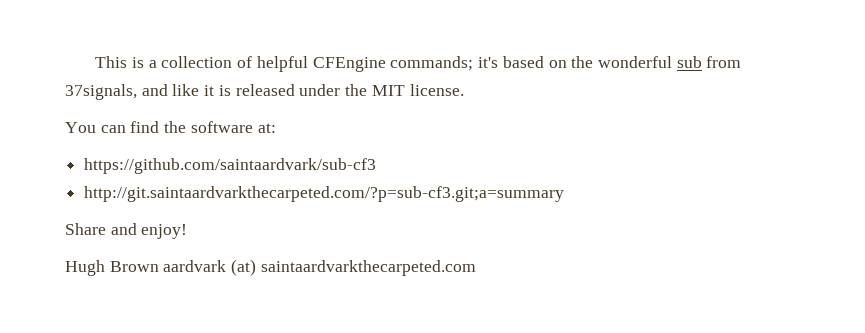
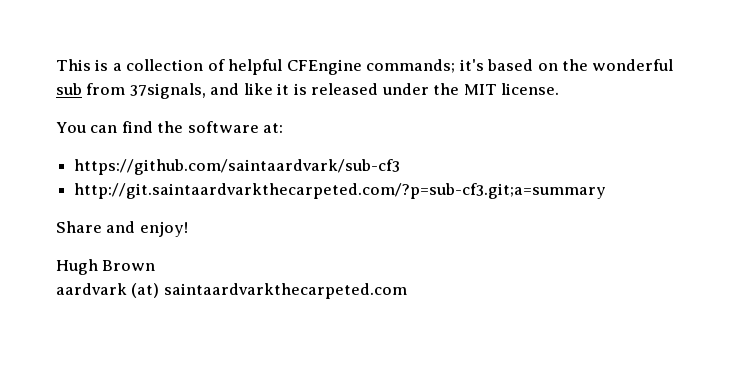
(159, 266) none -> (156, 265) //

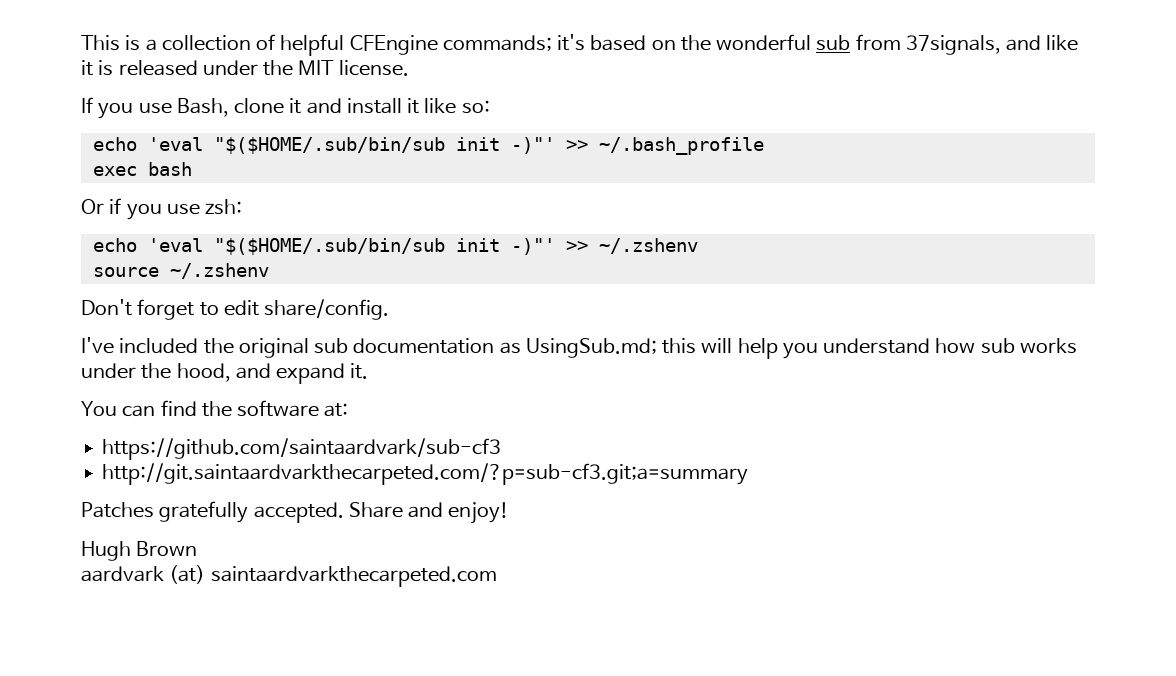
(560, 89) none -> [81,97,490,119] [92,137,764,155] [92,162,192,176] [81,198,243,220] [92,238,698,255] [92,263,269,279] [81,299,390,320] [81,337,1077,359] [81,363,369,384] // If you use Bash, clone it and install it like so: // echo 'eval "$($HOME/.sub/bin/sub init -)"' >> ~/.bash_profile // exec bash // Or if you use zsh: // echo 'eval "$($HOME/.sub/bin/sub init -)"' >> ~/.zshenv // source ~/.zshenv // Don't forget to edit share/config. // I've included the original sub documentation as UsingSub.md; this will help you understand how sub works under the hood, and expand it.
(607, 191) none -> [81,501,344,523] Patches gratefully accepted.

